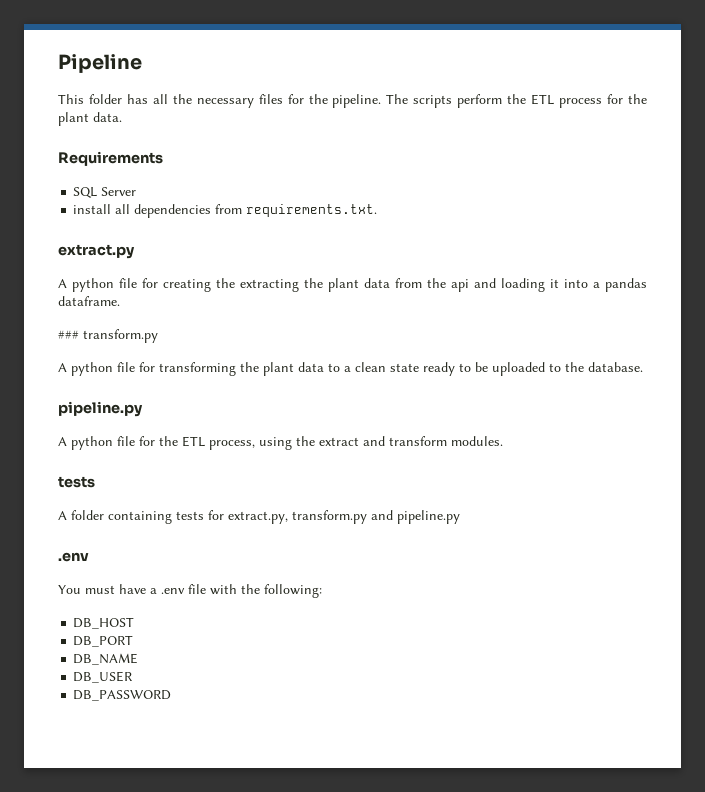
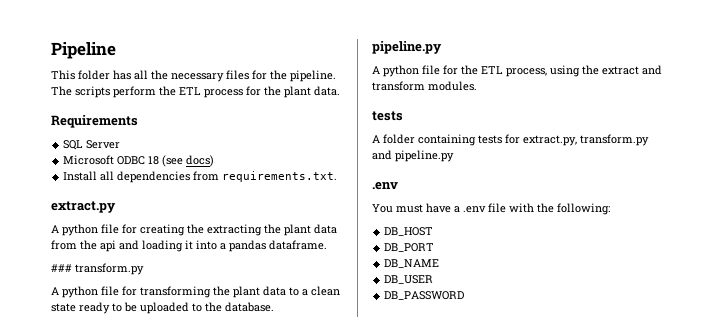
[73,204,112,214] install -> [63,155,215,167] [63,171,98,181] Microsoft ODBC 18 (see docs) // Install

